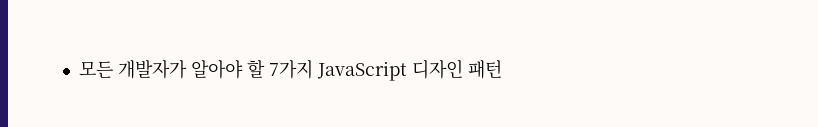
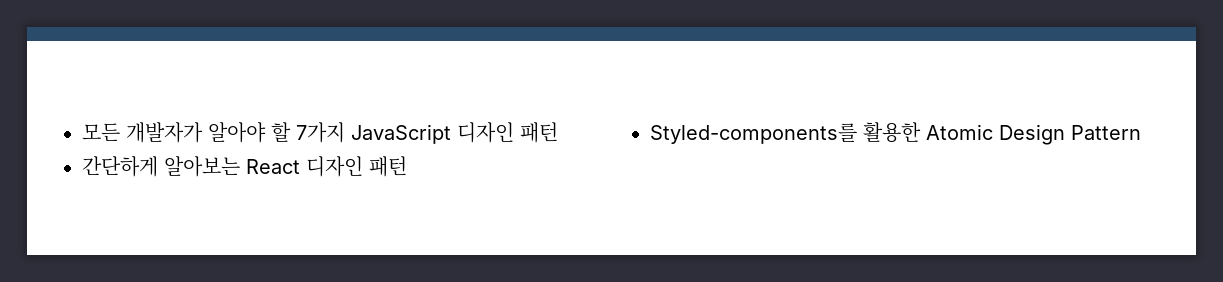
(502, 69) none -> [82,156,407,177] [650,122,1141,145] // 간단하게 알아보는 React 디자인 패턴 // Styled-components를 활용한 Atomic Design Pattern

